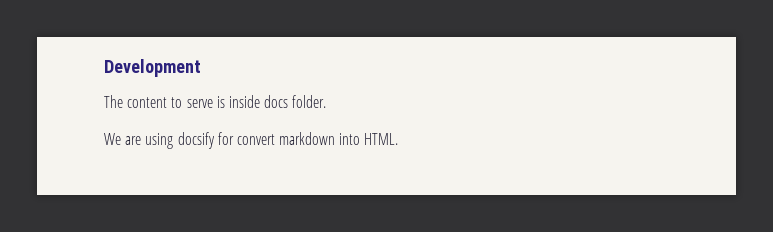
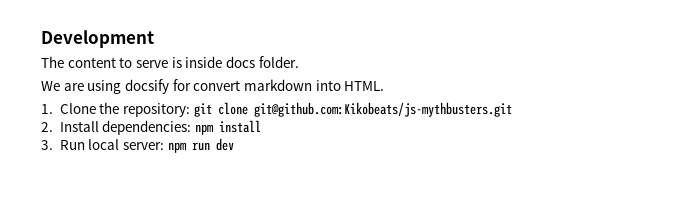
(399, 139) none -> [41,102,512,117] [41,120,262,135] [41,138,234,153] // 1. Clone the repository: git clone git@github.com:Kikobeats/js-mythbusters.git // 2. Install dependencies: npm install // 3. Run local server: npm run dev

